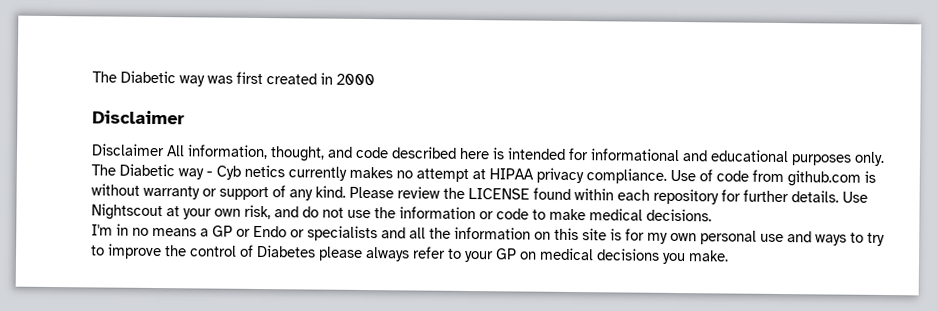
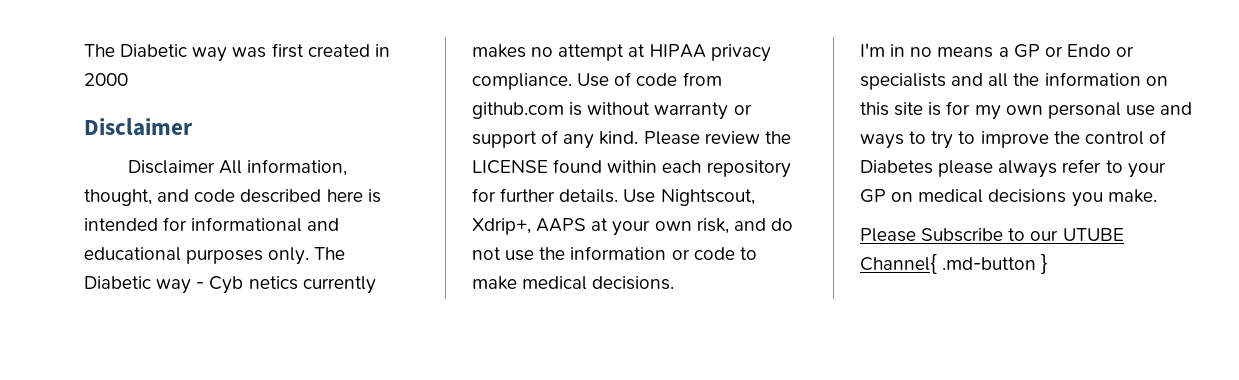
[91,203,163,221] Nightscout -> [660,189,755,206] [472,218,587,235] Nightscout, Xdrip+, AAPS
(729, 256) none -> [860,228,1124,242] [860,254,1049,274] // Please Subscribe to our UTUBE Channel{ .md-button }

